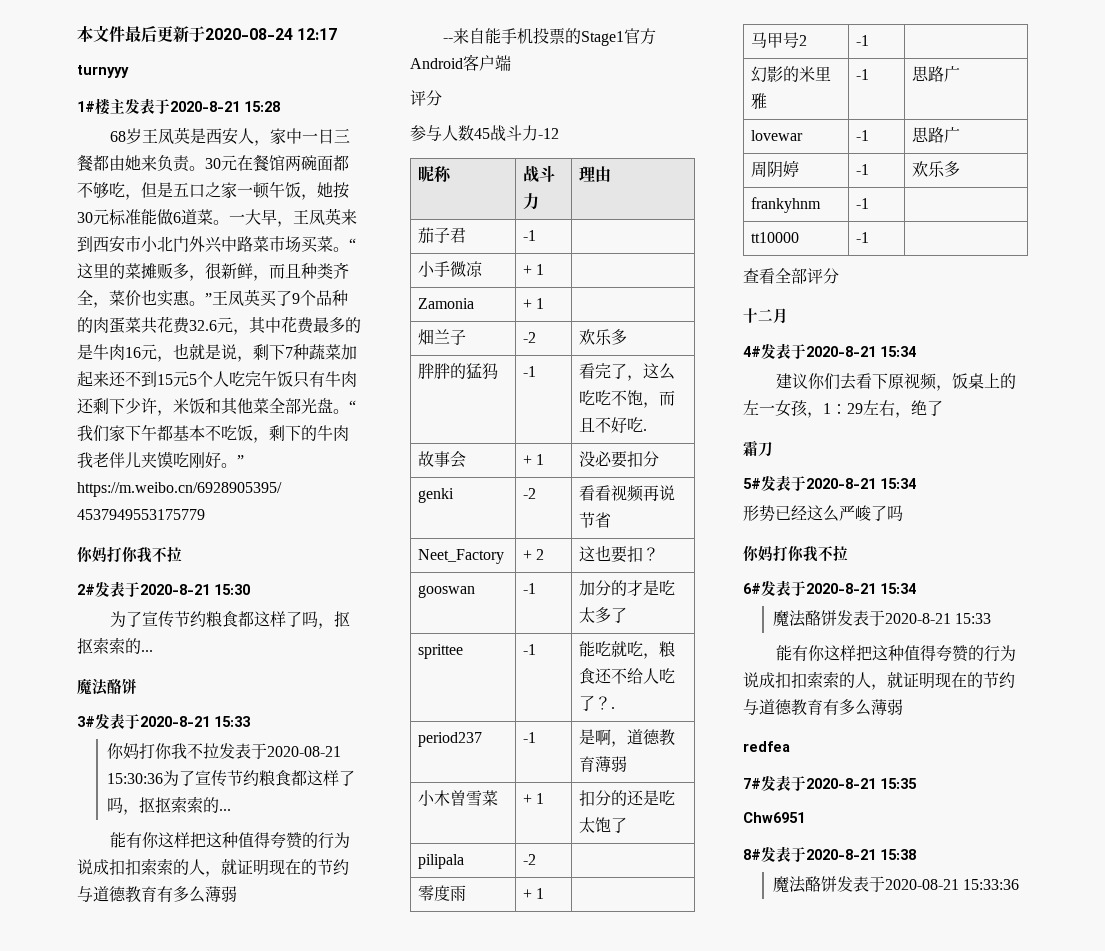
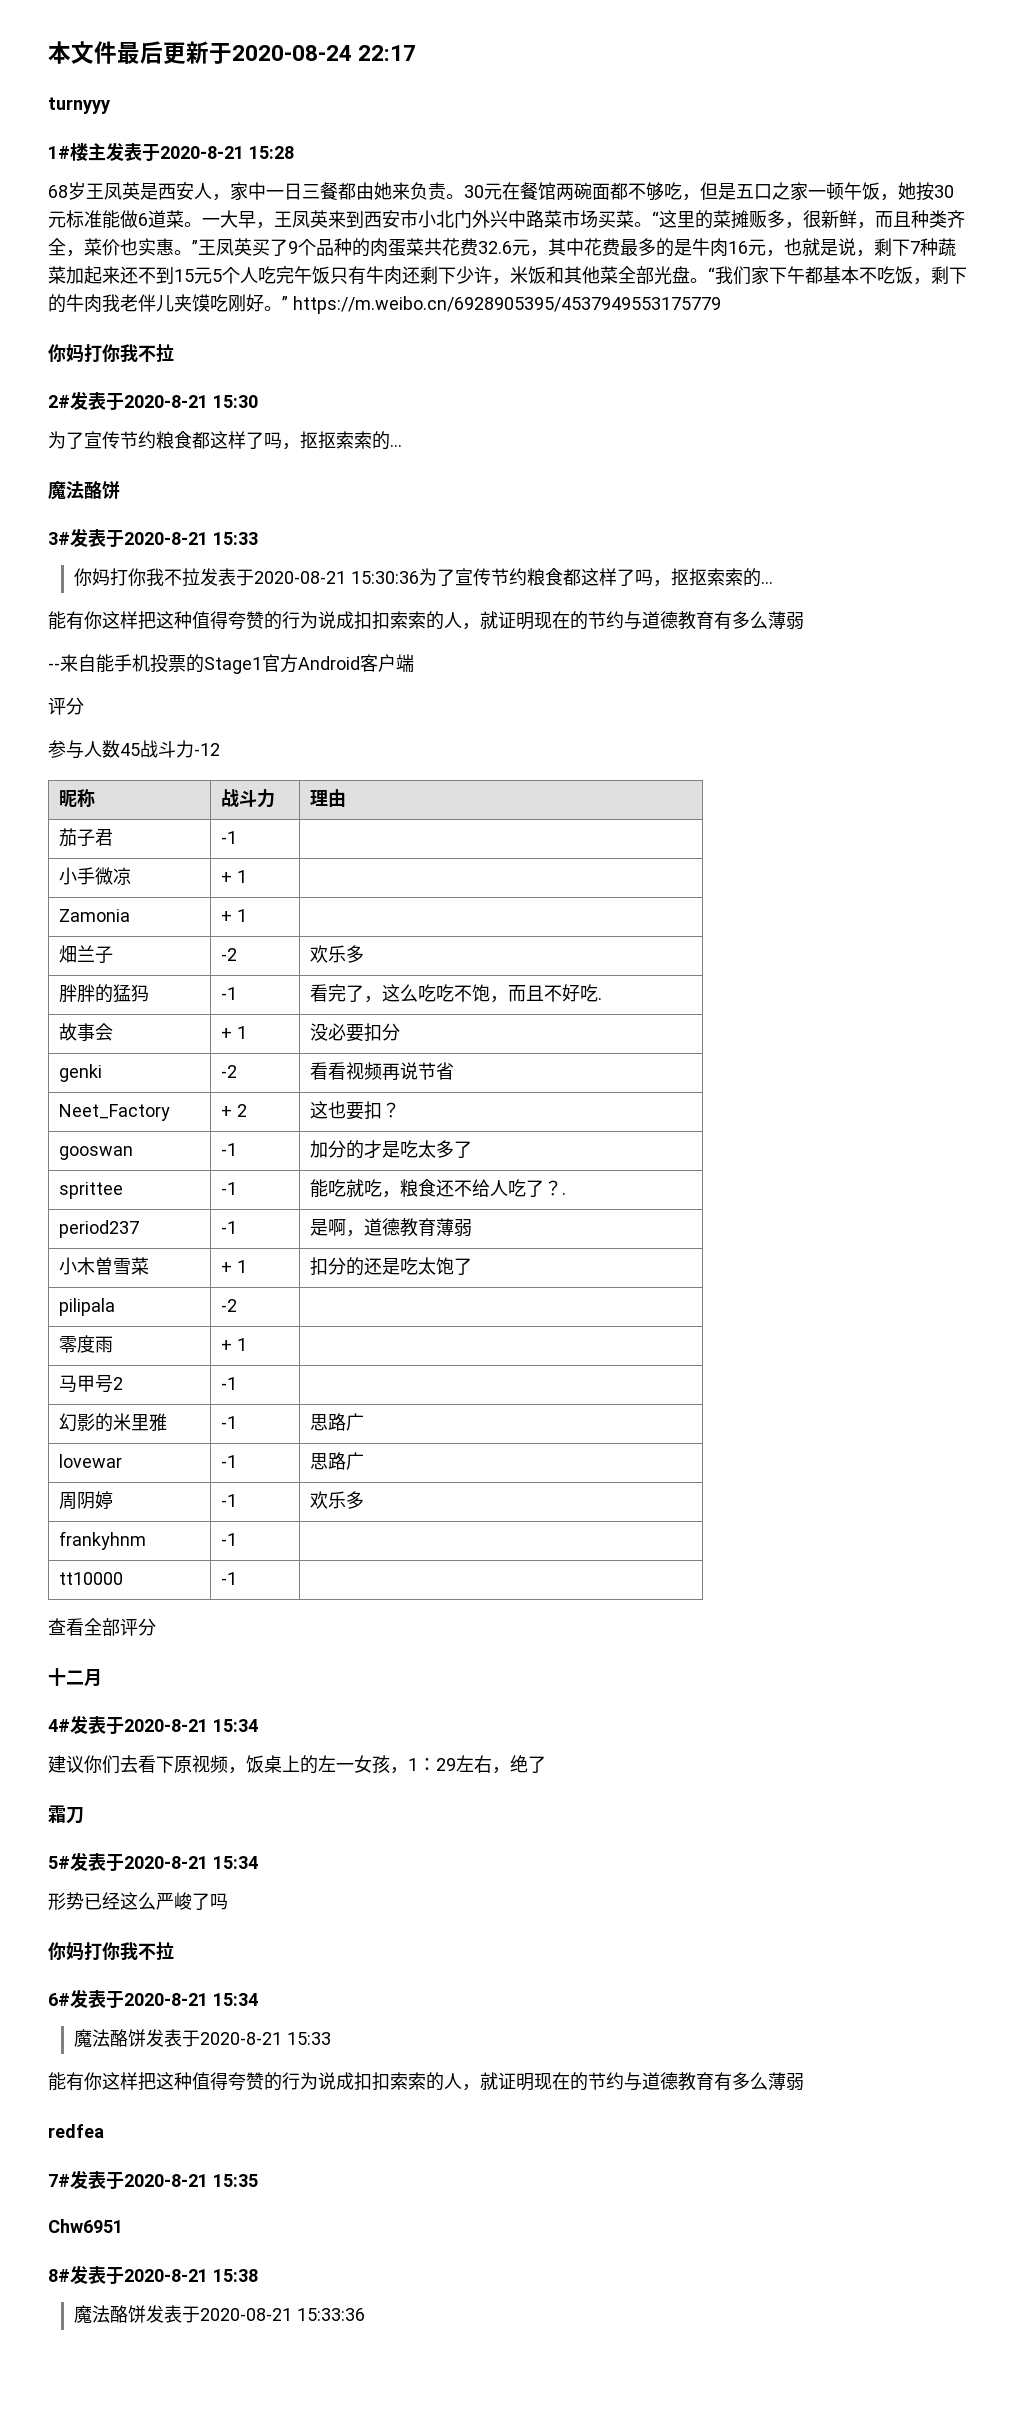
[297,28,338,40] 12:17 -> [358,45,417,61] 22:17

